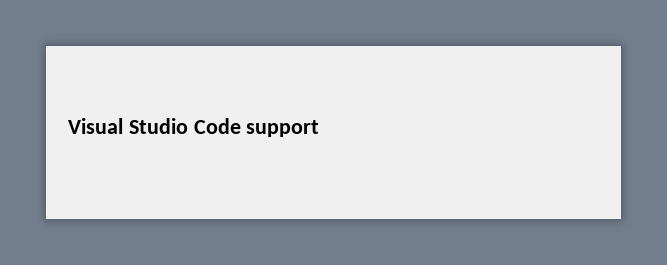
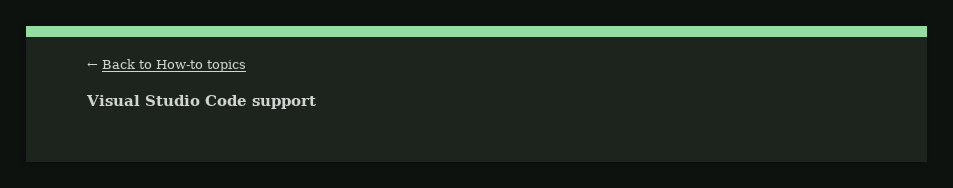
(68, 126) none -> [87,59,246,72] ← Back to How-to topics //

